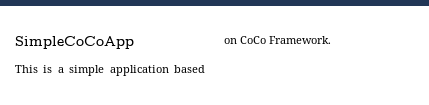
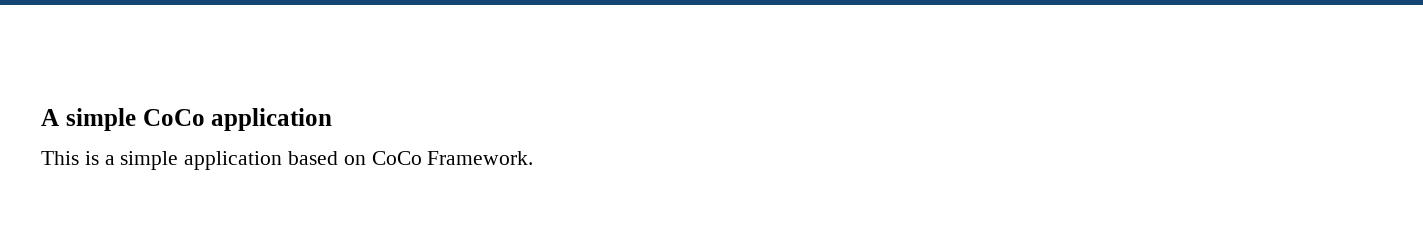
[15,36,134,49] SimpleCoCoApp -> [41,108,333,131] A simple CoCo application

